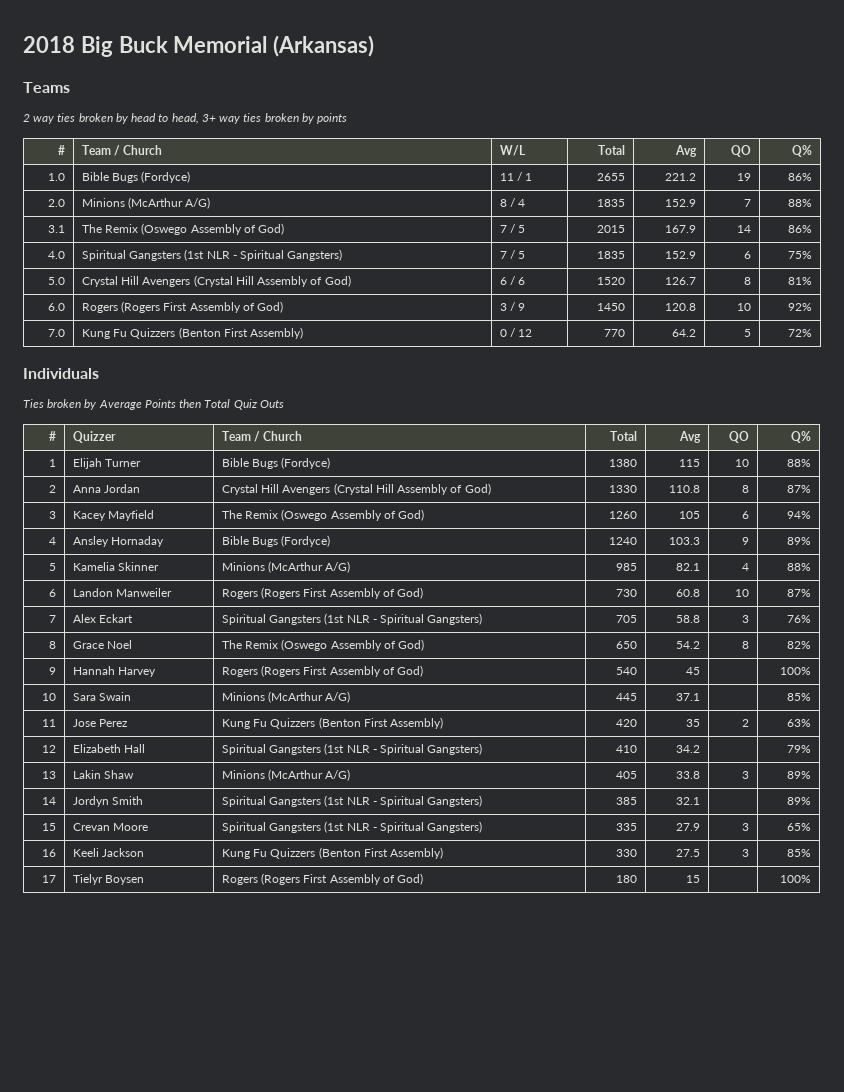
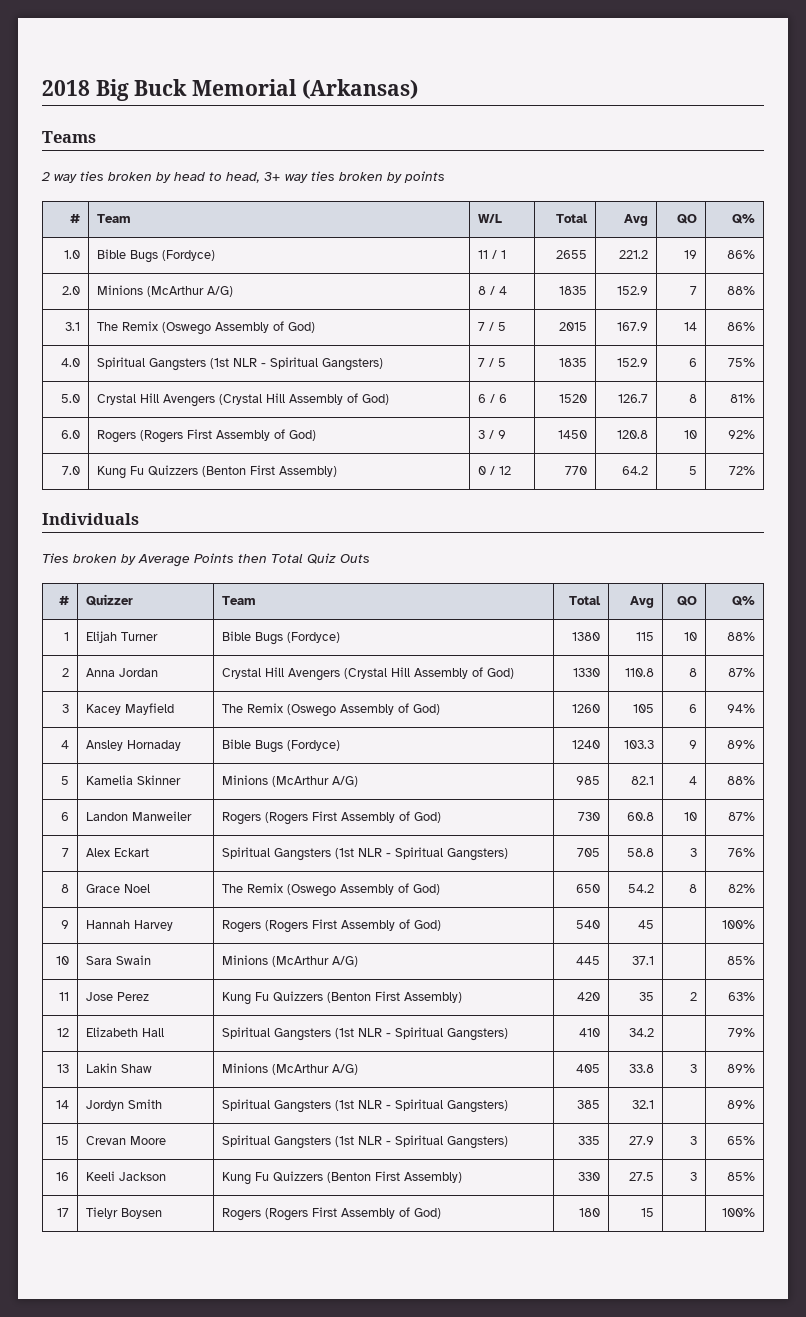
[114,145,163,156] / Church -> (132, 218) none
[254,431,303,442] / Church -> (257, 600) none

